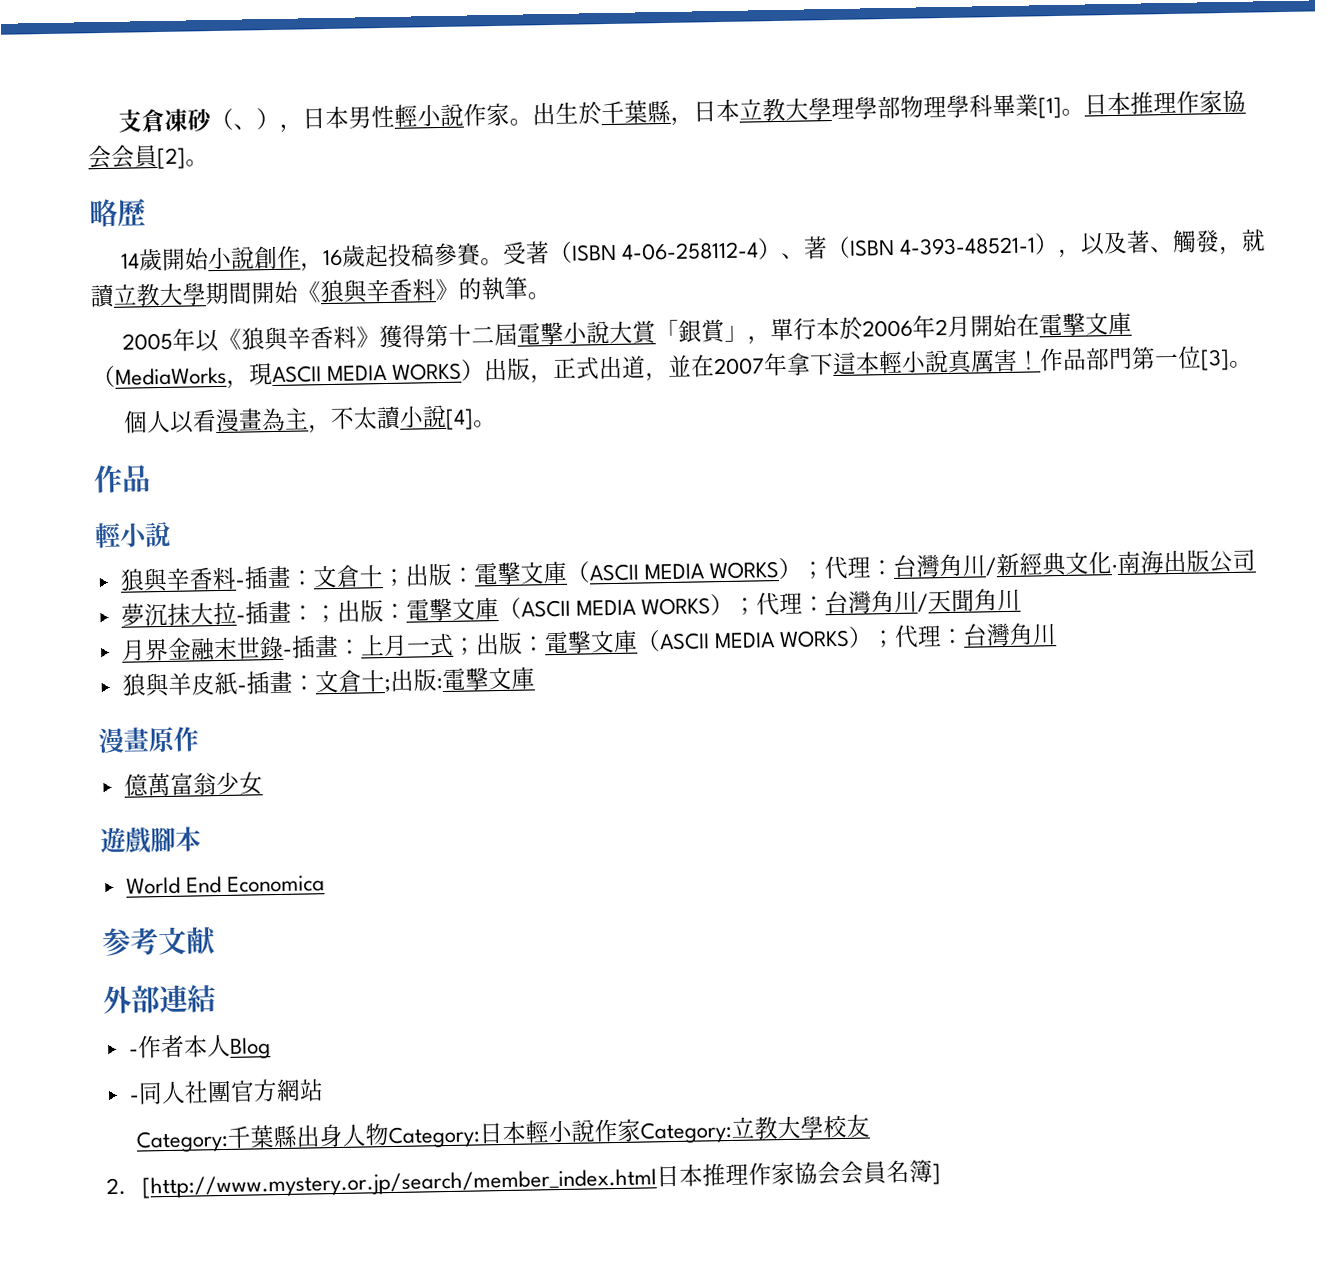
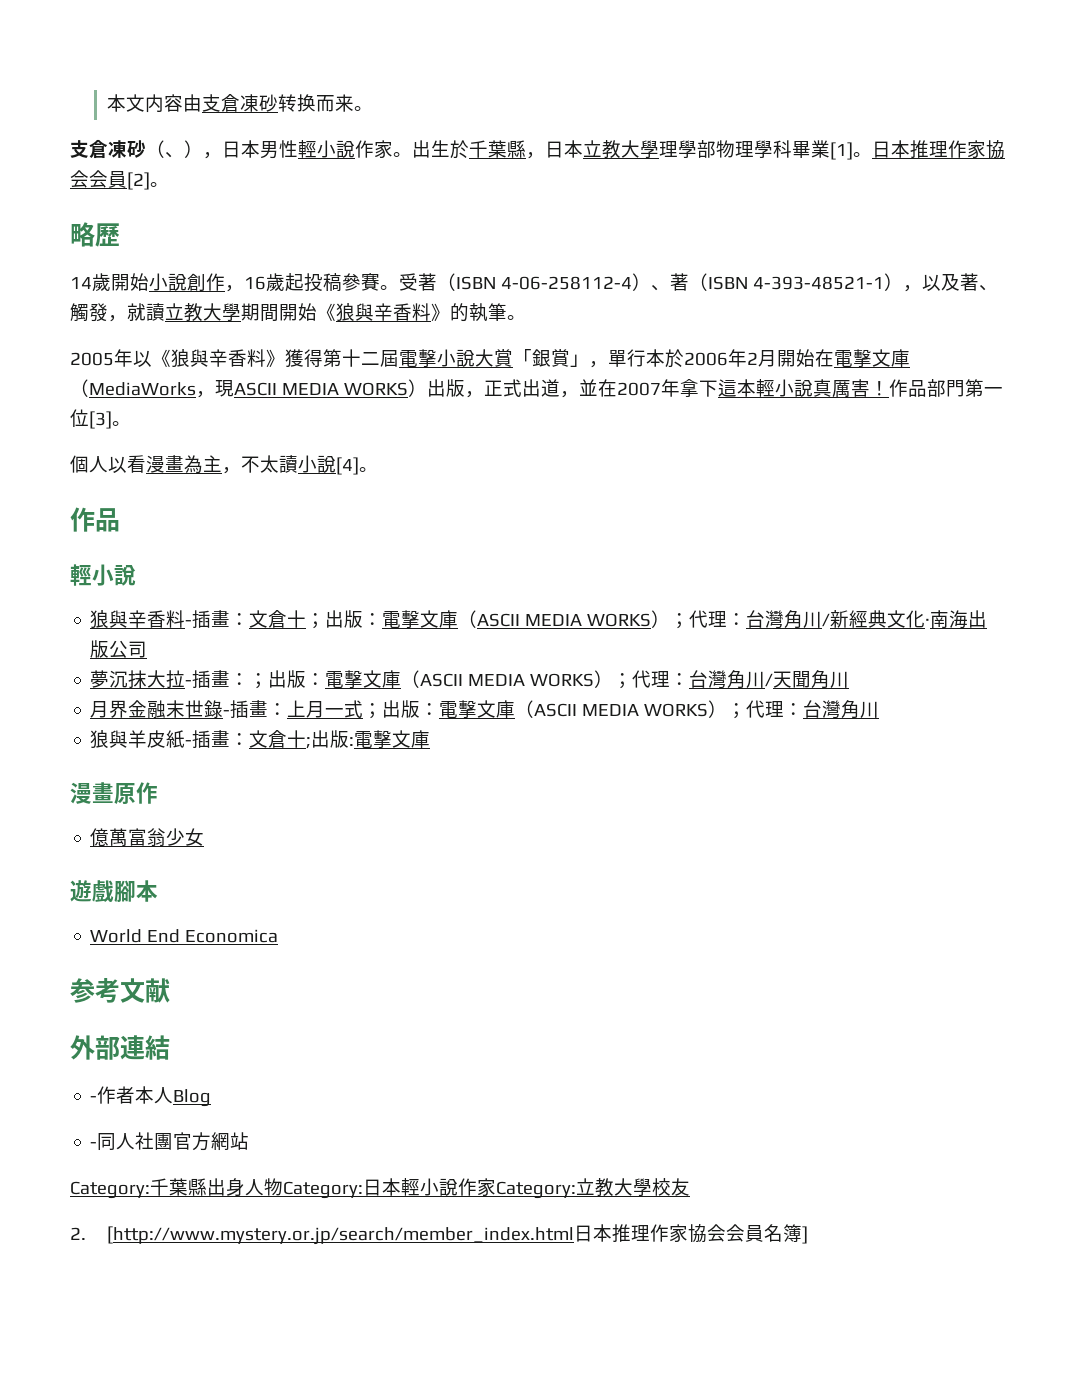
(117, 121) none -> [106,94,373,113] 本文内容由支倉凍砂转换而来。 //

